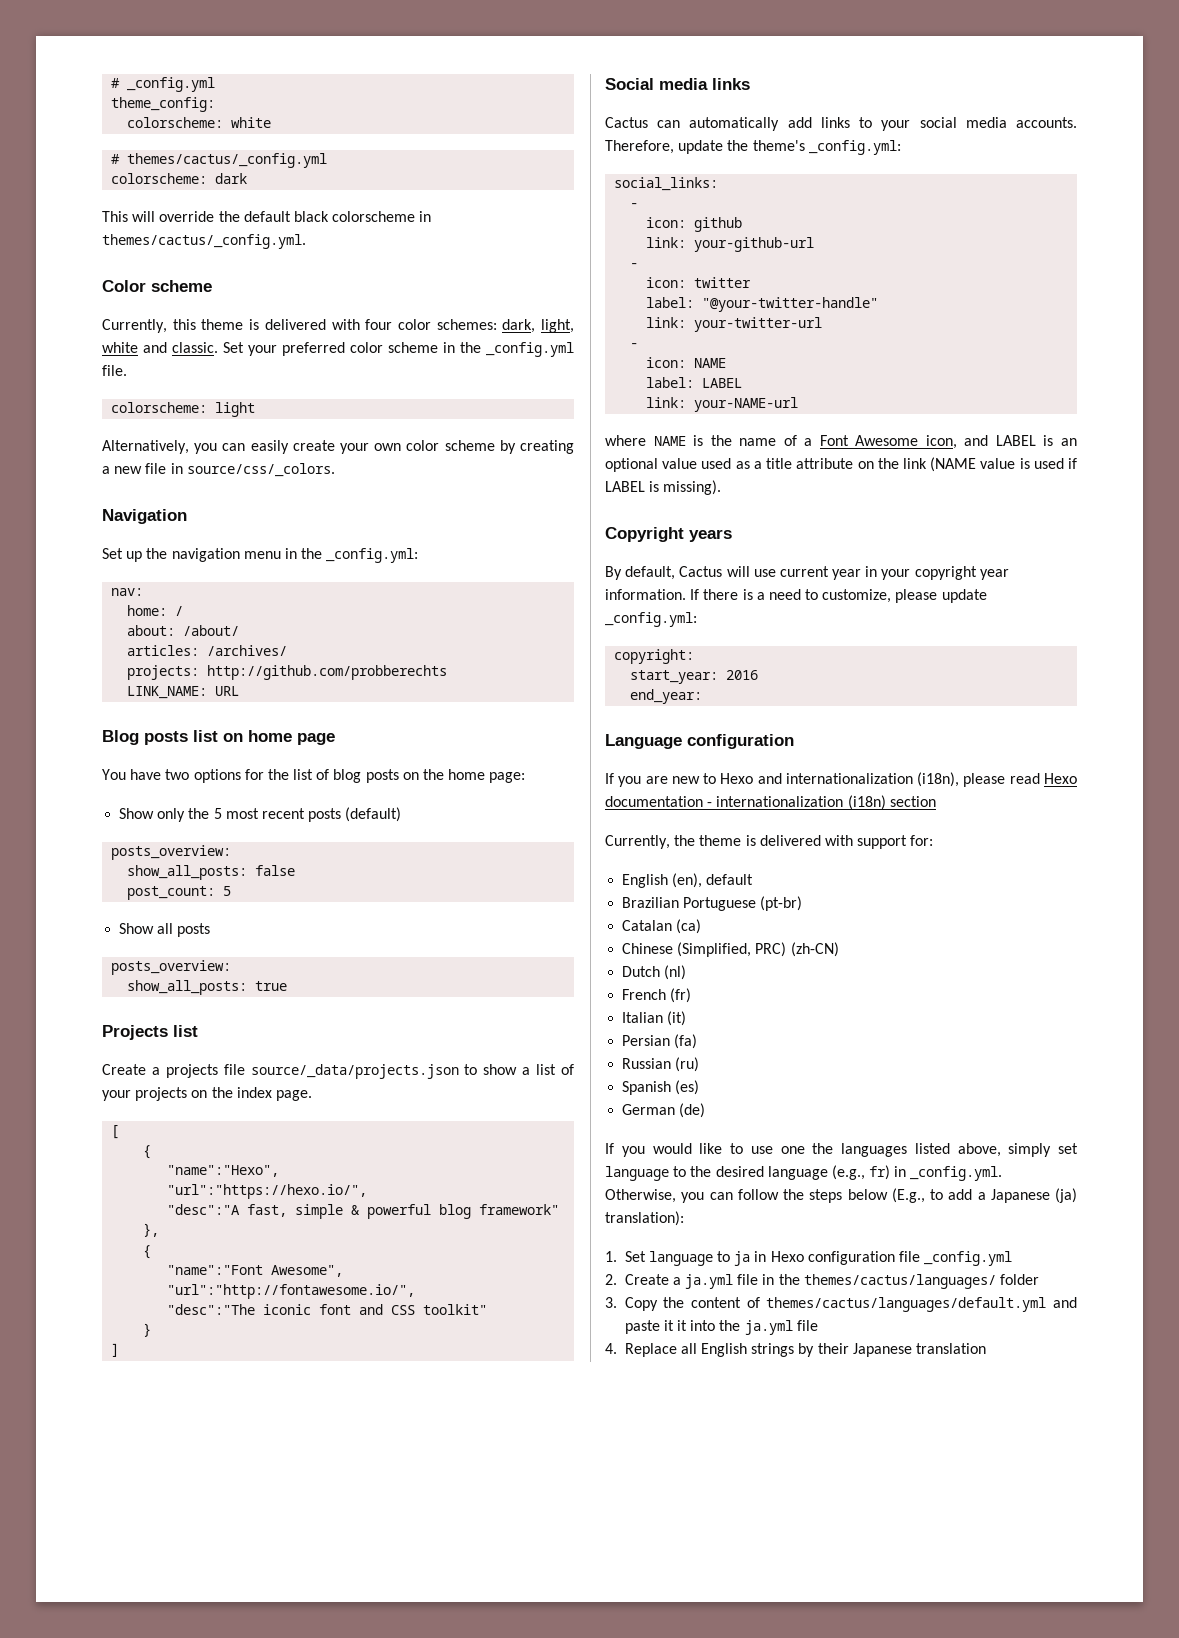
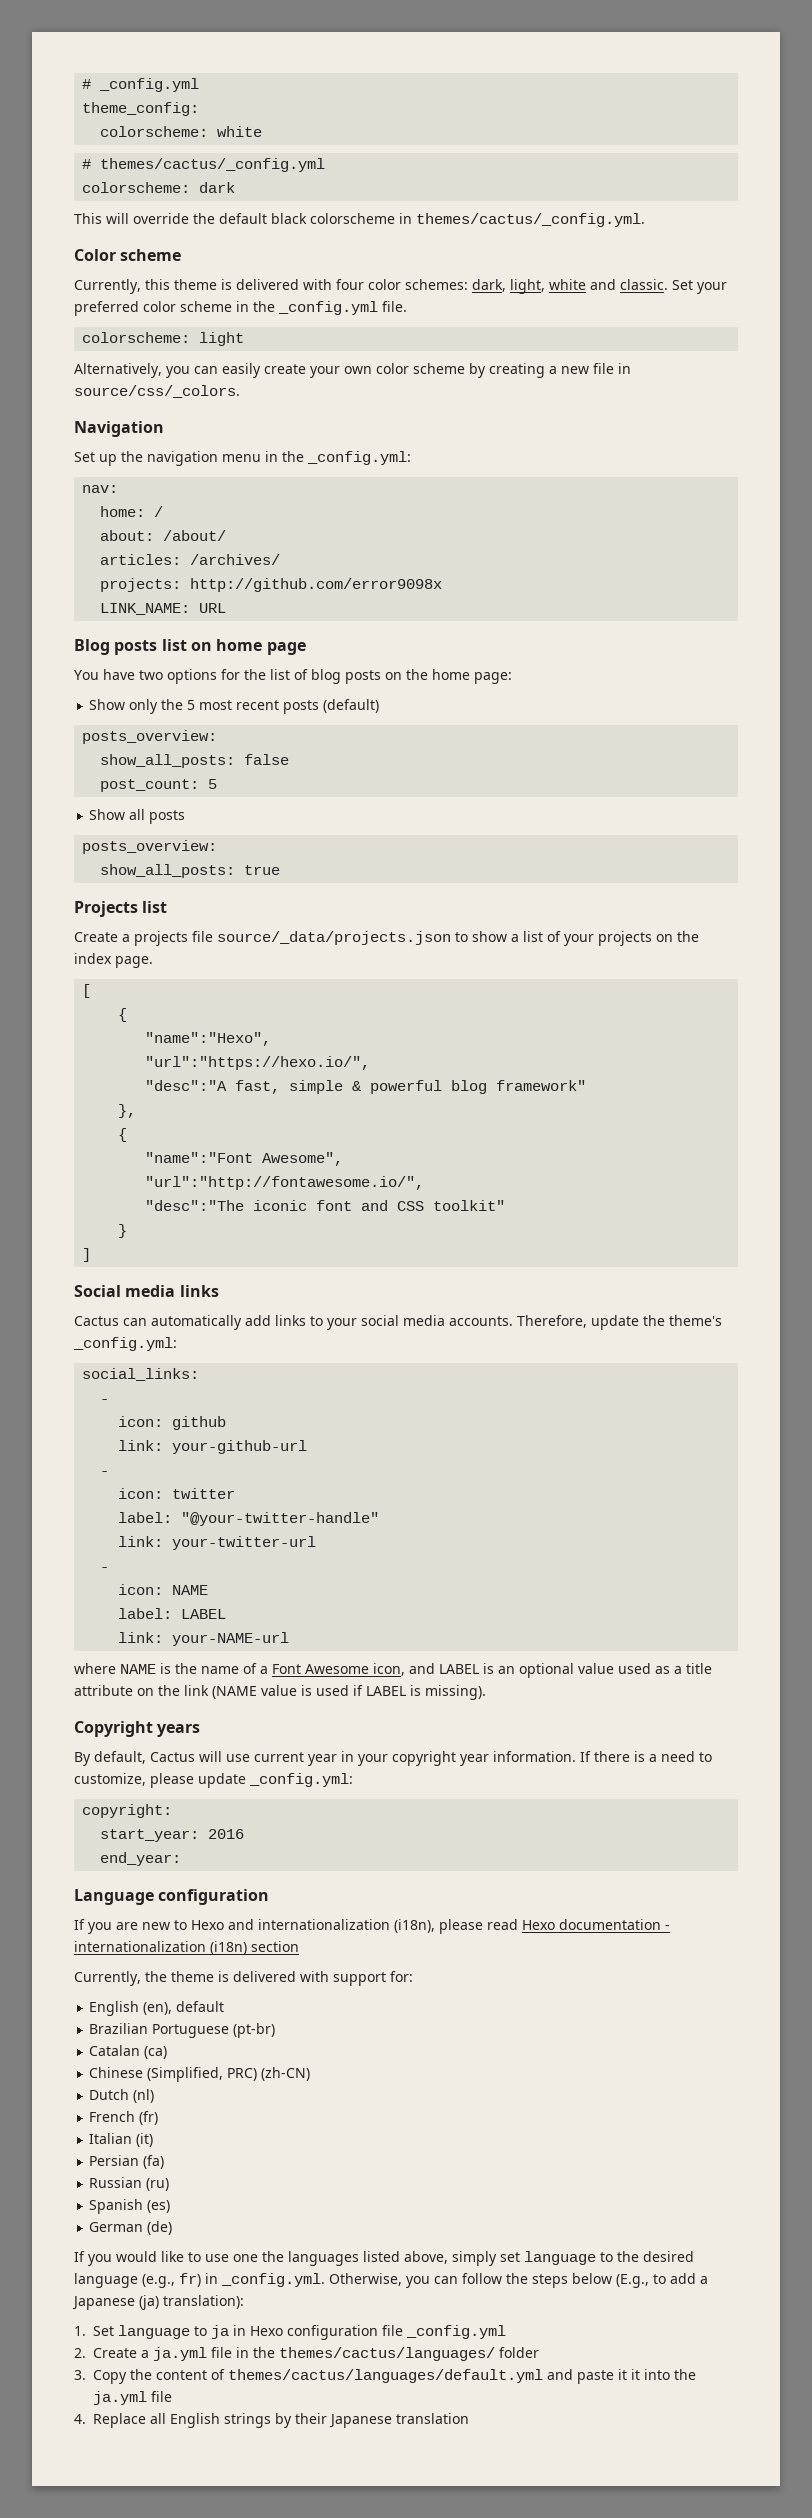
[207,665,448,680] http://github.com/probberechts -> [190,578,443,592] http://github.com/error9098x

